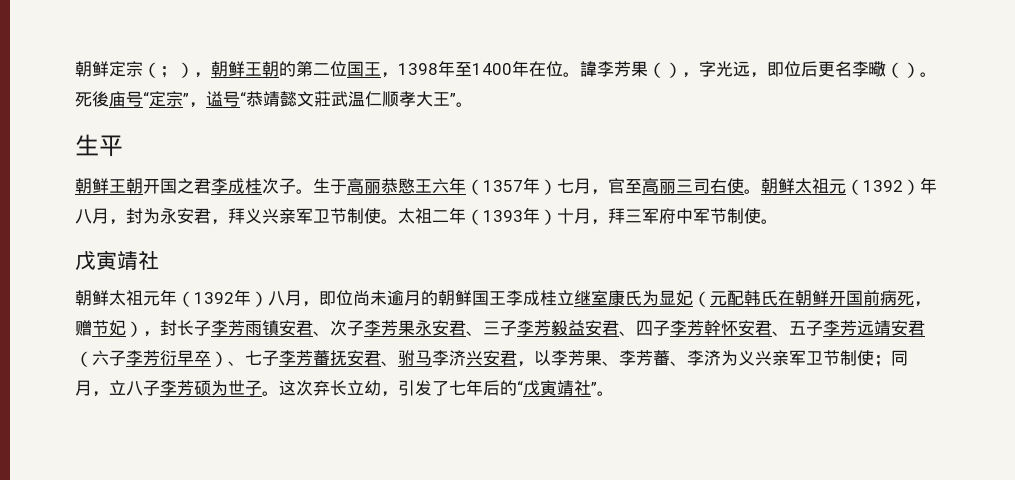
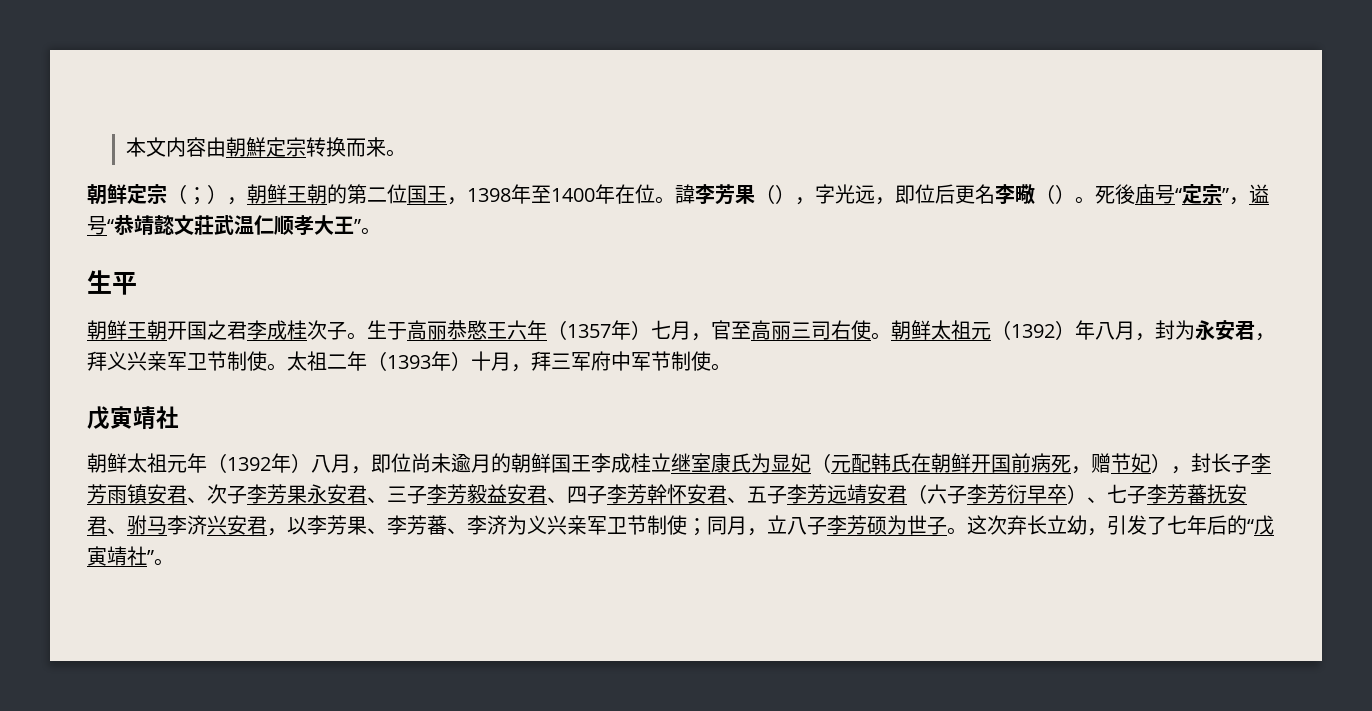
(75, 69) none -> [126,137,407,157] 本文内容由朝鮮定宗转换而来。 //

